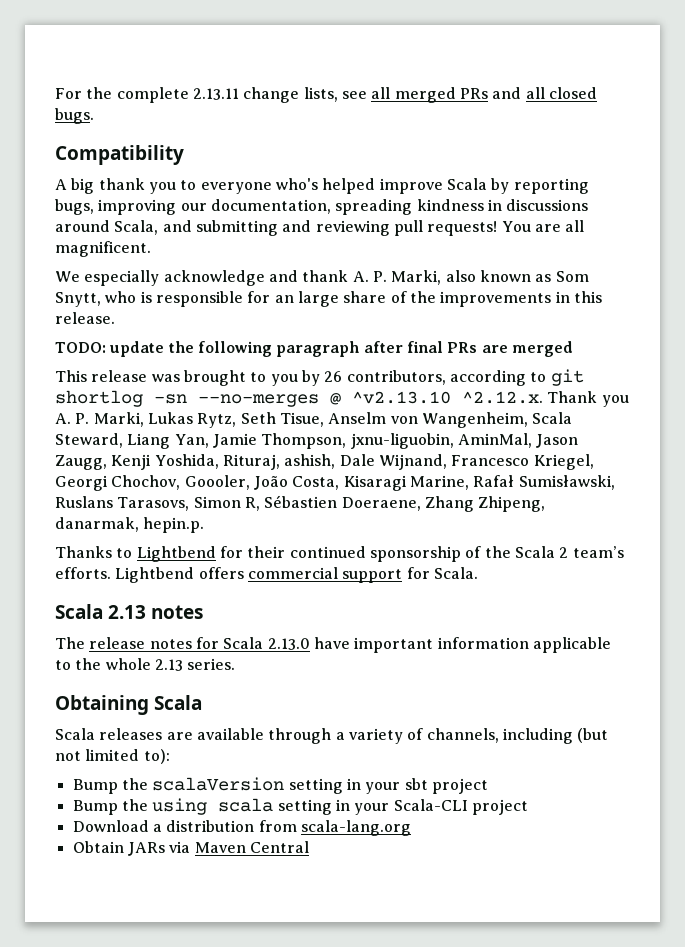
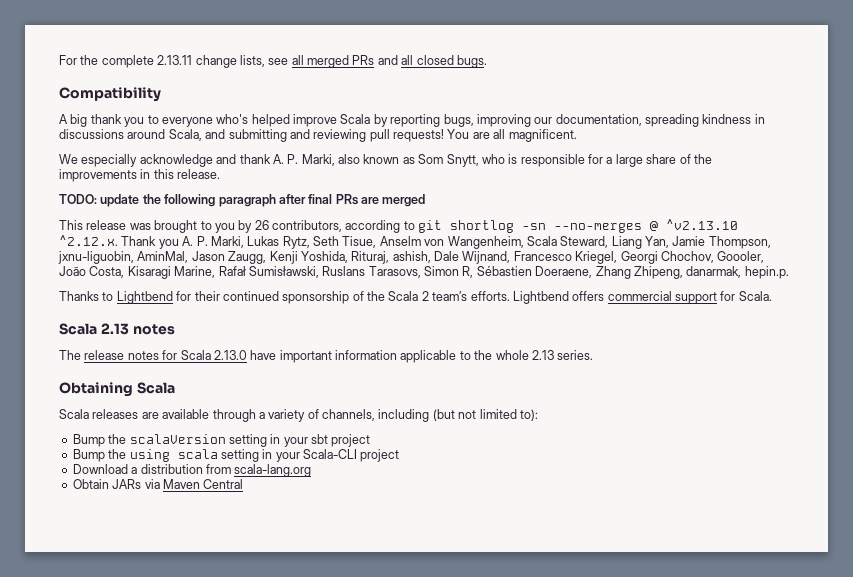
[274,295,294,303] an -> [606,157,613,164] a

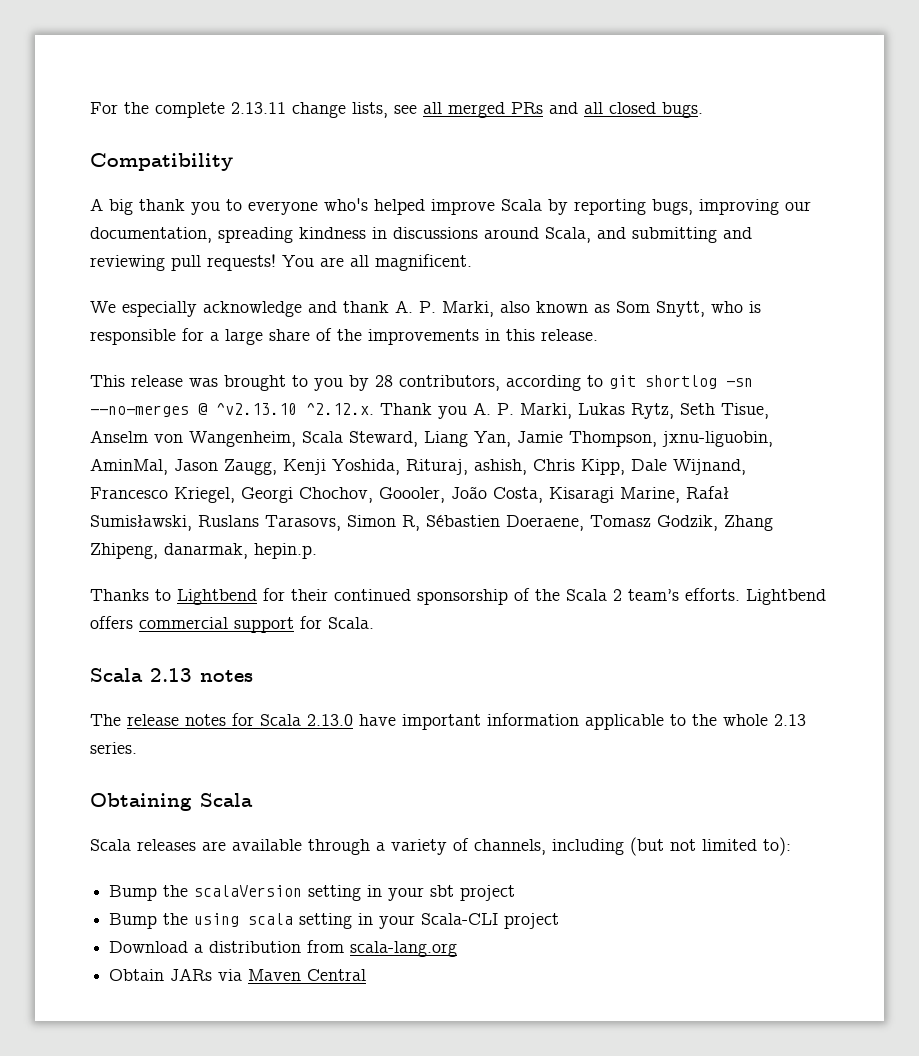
[59,194,426,207] // TODO: update the following paragraph after final PRs are merged -> (598, 335) none
[254,220,269,230] 26 -> [375,375,393,387] 28
(431, 257) none -> [533,459,625,475] Chris Kipp,
(593, 272) none -> [590,515,718,531] Tomasz Godzik,

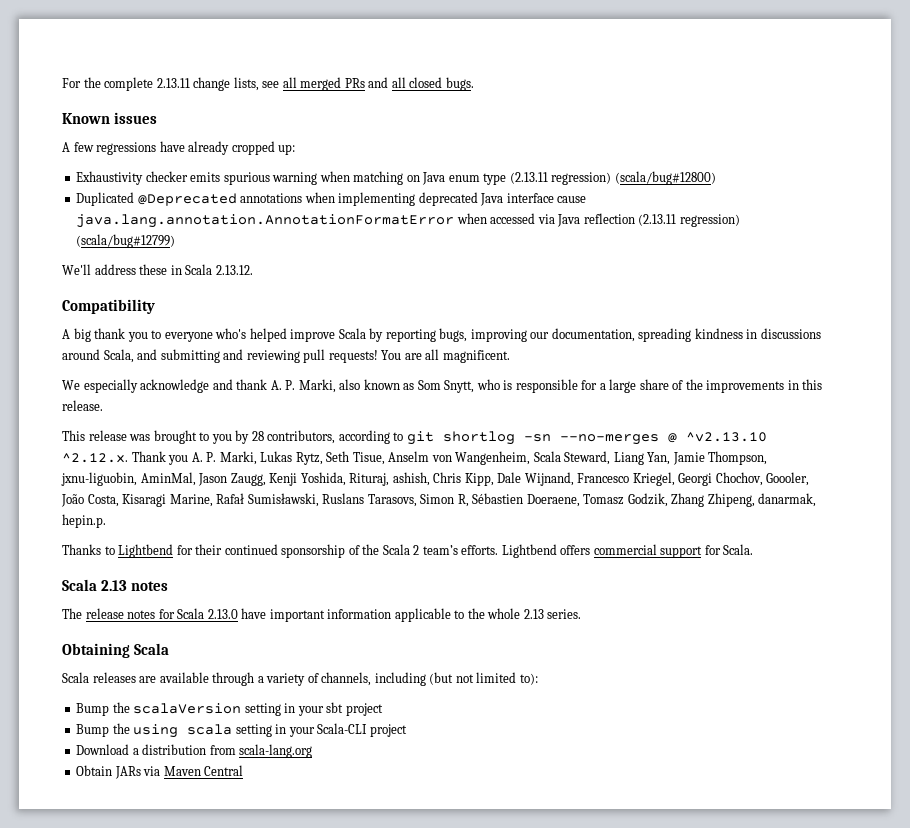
(703, 110) none -> [62,112,157,124] [62,141,296,155] [76,171,716,185] [76,192,587,206] [76,213,740,228] [76,234,176,248] [62,264,253,275] // Known issues // A few regressions have already cropped up: // Exhaustivity checker emits spurious warning when matching on Java enum type (2.13.11 regression) (scala/bug#12800) // Duplicated @Deprecated annotations when implementing deprecated Java interface cause java.lang.annotation.AnnotationFormatError when accessed via Java reflection (2.13.11 regression) (scala/bug#12799) // We'll address these in Scala 2.13.12.

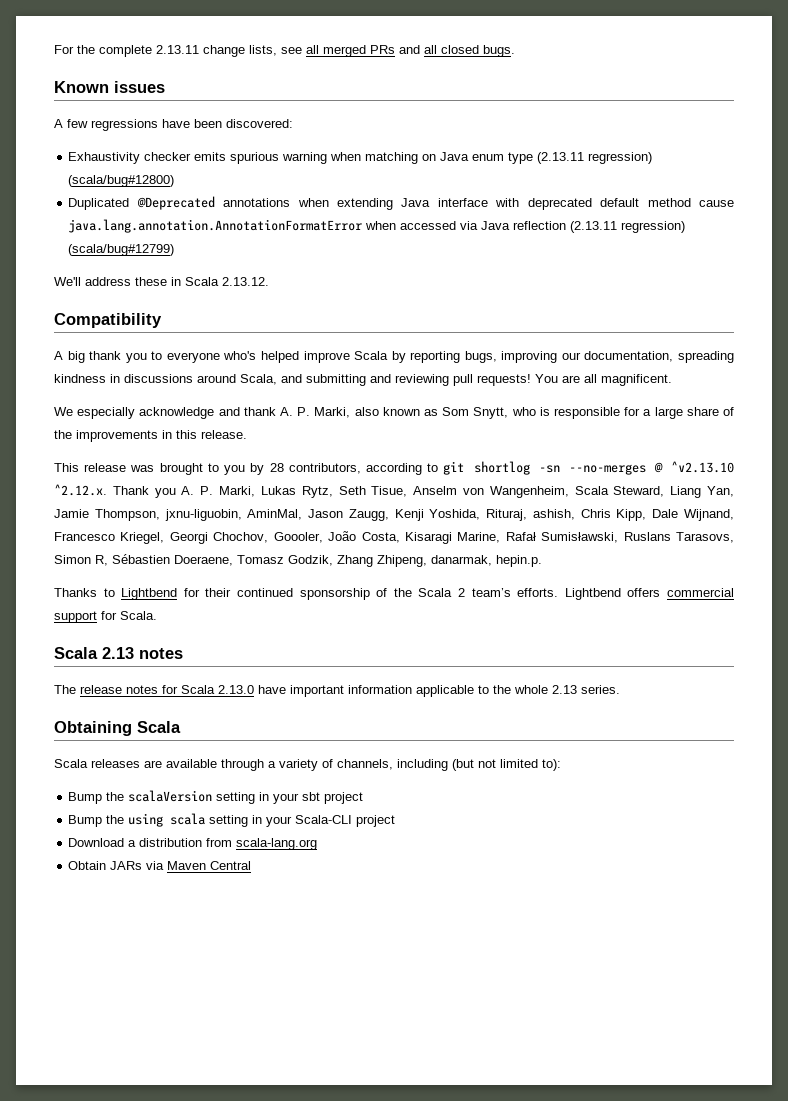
[188,141,296,155] already cropped up: -> [194,119,293,128] been discovered:
[338,192,554,206] implementing deprecated Java interface -> [337,198,691,210] extending Java interface with deprecated default method

